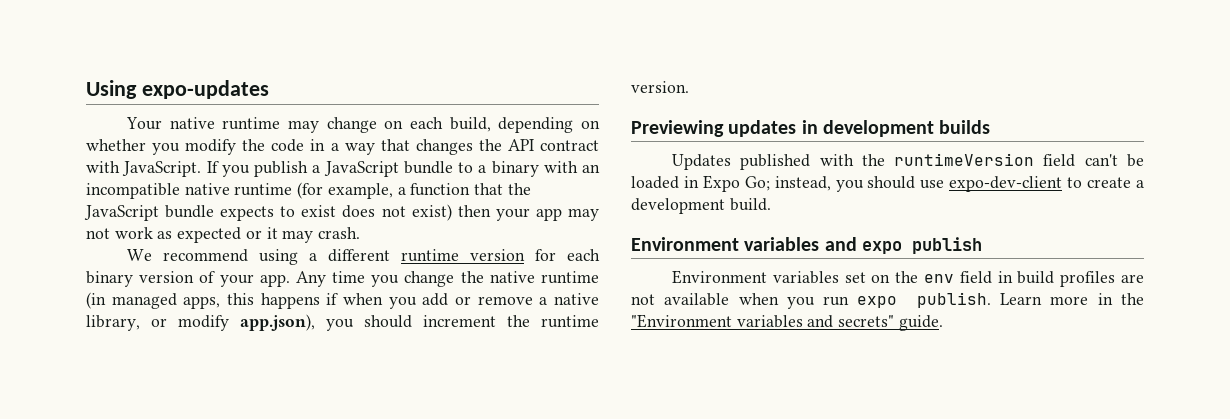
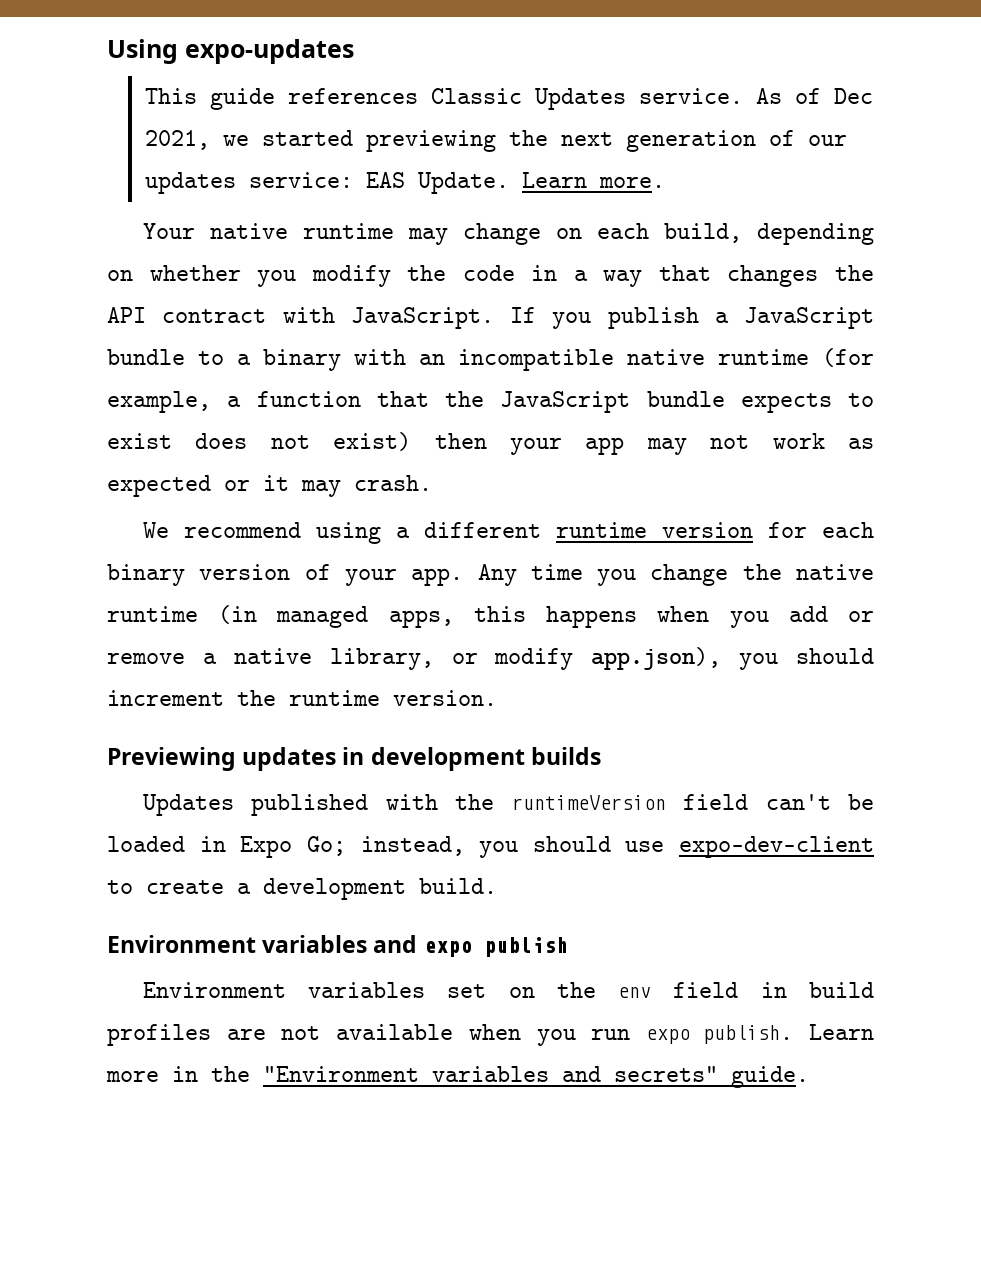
(269, 89) none -> [145,88,874,110] [145,130,848,152] [145,172,666,194] // This guide references Classic Updates service. As of Dec 2021, we started previewing the next generation of our updates service: EAS Update. Learn more.
[326,293,339,305] if -> (638, 617) none

